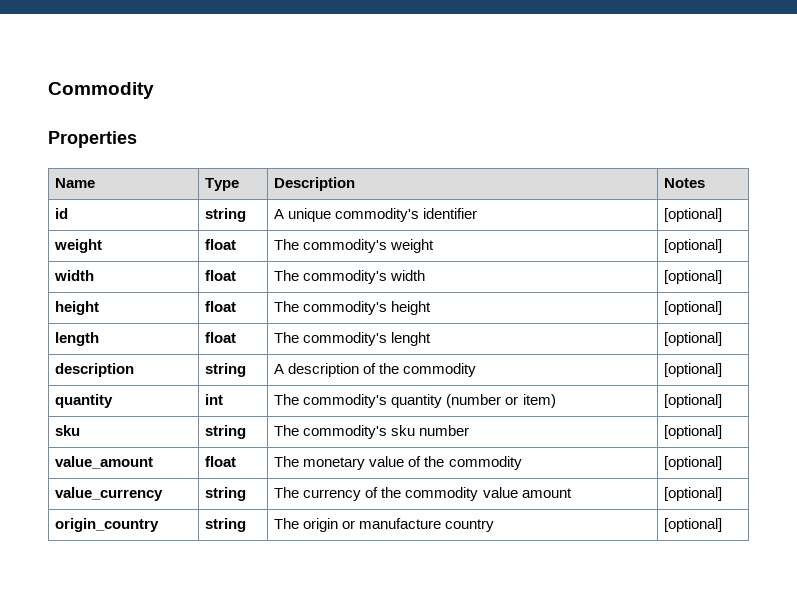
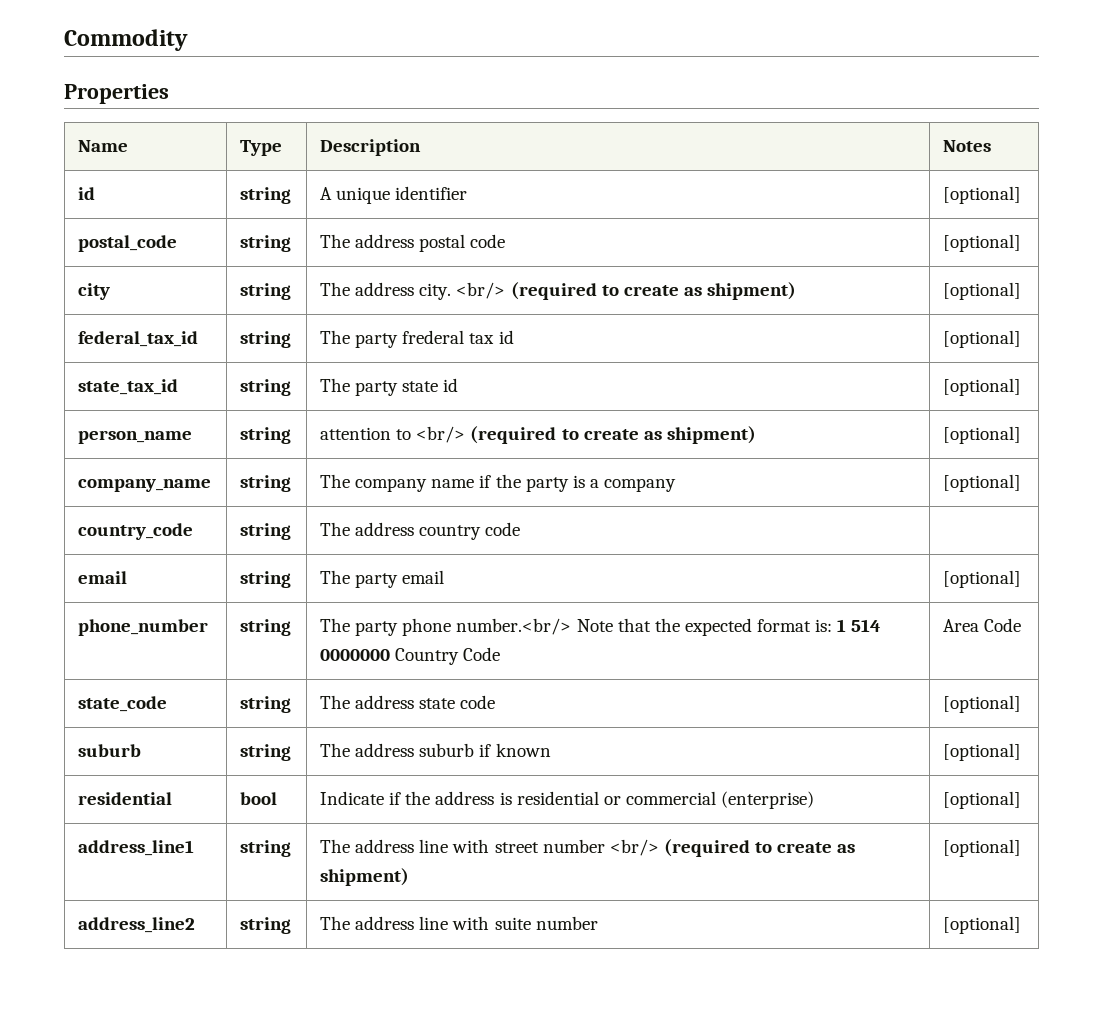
[335,208,420,222] commodity's -> (391, 195) none
[54,239,103,253] [205,239,237,250] [274,239,435,253] [664,239,723,253] [54,270,95,281] [205,270,237,281] [274,270,426,284] [664,270,723,284] [55,301,100,315] [205,301,237,312] [274,301,432,315] [664,301,723,315] [55,332,100,346] [205,332,237,343] [274,332,432,346] [664,332,723,346] [55,363,135,377] [205,363,247,377] [274,363,477,377] [664,363,723,377] [55,394,114,408] [205,394,224,405] [274,394,556,408] [664,394,723,408] [55,425,81,436] [205,425,247,439] [274,425,470,439] [664,425,723,439] [55,456,154,469] [205,456,237,467] [274,456,522,470] [664,456,723,470] [55,487,164,501] [205,487,247,501] [274,487,572,501] [664,487,723,501] [55,518,160,532] [205,518,247,532] [274,518,495,532] weight | float | The commodity's weight | [optional] // width | float | The commodity's width | [optional] // height | float | The commodity's height | [optional] // length | float | The commodity's lenght | [optional] // description | string | A description of the commodity | [optional] // quantity | int | The commodity's quantity (number or item) | [optional] // sku | string | The commodity's sku number | [optional] // value_amount | float | The monetary value of the commodity | [optional] // value_currency | string | The currency of the commodity value amount | [optional] // origin_country | string | The origin or manufacture country -> [78,235,178,252] [240,235,292,252] [320,234,506,252] [943,234,1022,252] [78,283,111,300] [240,283,292,300] [320,282,797,300] [943,282,1022,300] [78,331,199,347] [240,331,292,348] [320,330,514,348] [943,330,1022,348] [78,379,179,395] [240,379,292,396] [320,378,459,396] [943,378,1022,396] [78,430,193,444] [240,427,292,444] [320,426,756,444] [943,426,1022,444] [78,479,212,492] [240,475,292,492] [320,474,677,492] [943,474,1022,492] [78,523,194,540] [240,523,292,540] [320,522,521,540] [78,571,128,584] [240,571,292,588] [320,570,445,588] [943,570,1022,588] [78,619,209,636] [240,619,292,636] [320,618,882,636] [320,647,501,665] [943,618,1022,632] [78,696,168,712] [240,696,292,713] [320,695,496,709] [943,695,1022,713] [78,744,142,757] [240,744,292,761] [320,743,551,757] [943,743,1022,761] [78,792,173,805] [240,792,278,805] [320,791,815,809] [943,791,1022,809] [78,840,195,856] [240,840,292,857] [320,839,856,857] [320,868,410,886] [943,839,1022,857] [78,917,196,933] [240,917,292,934] [320,916,598,930] postal_code | string | The address postal code | [optional] // city | string | The address city. <br/> (required to create as shipment) | [optional] // federal_tax_id | string | The party frederal tax id | [optional] // state_tax_id | string | The party state id | [optional] // person_name | string | attention to <br/> (required to create as shipment) | [optional] // company_name | string | The company name if the party is a company | [optional] // country_code | string | The address country code | // email | string | The party email | [optional] // phone_number | string | The party phone number.<br/> Note that the expected format is: 1 514 0000000 Country Code | Area Code // state_code | string | The address state code | [optional] // suburb | string | The address suburb if known | [optional] // residential | bool | Indicate if the address is residential or commercial (enterprise) | [optional] // address_line1 | string | The address line with street number <br/> (required to create as shipment) | [optional] // address_line2 | string | The address line with suite number

